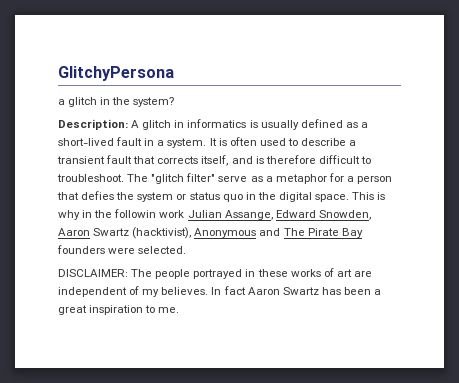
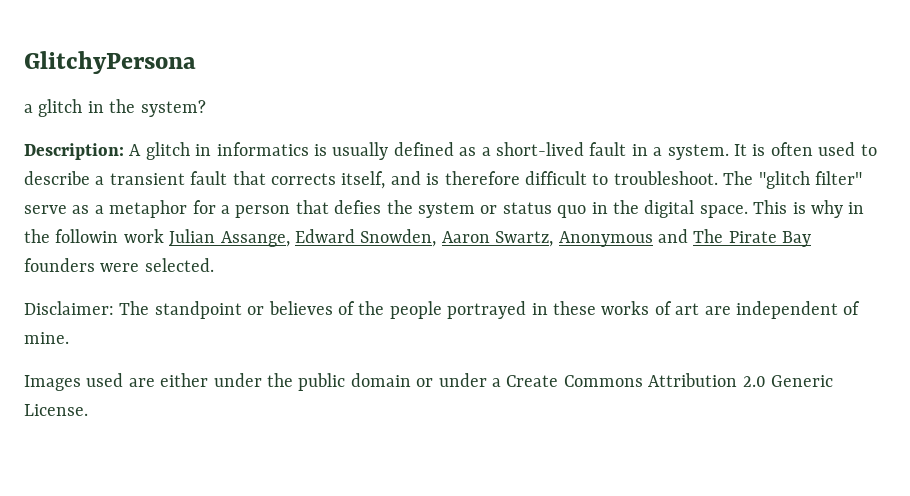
[93,227,192,239] Swartz (hacktivist), -> [495,231,554,247] Swartz,
[58,269,153,277] DISCLAIMER: The -> [24,301,385,319] Disclaimer: The standpoint or believes of the
[142,286,382,297] [58,305,180,315] my believes. In fact Aaron Swartz has been a great inspiration to me. -> [24,332,69,344] [24,373,833,391] [24,404,88,416] mine. // Images used are either under the public domain or under a Create Commons Attribution 2.0 Generic License.

